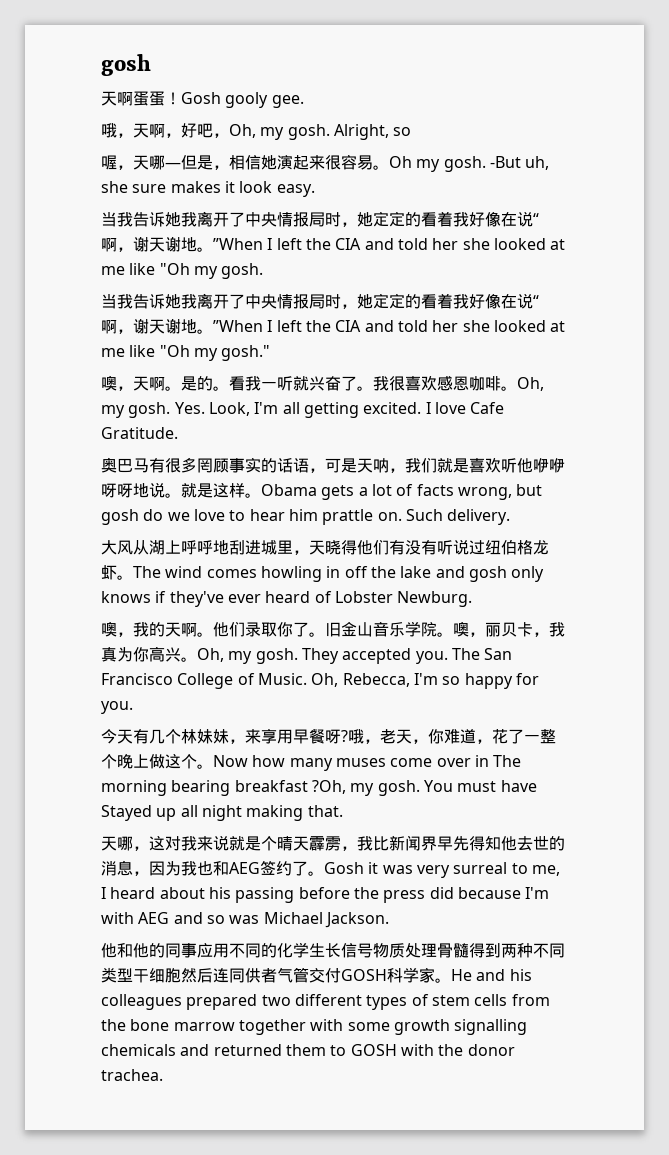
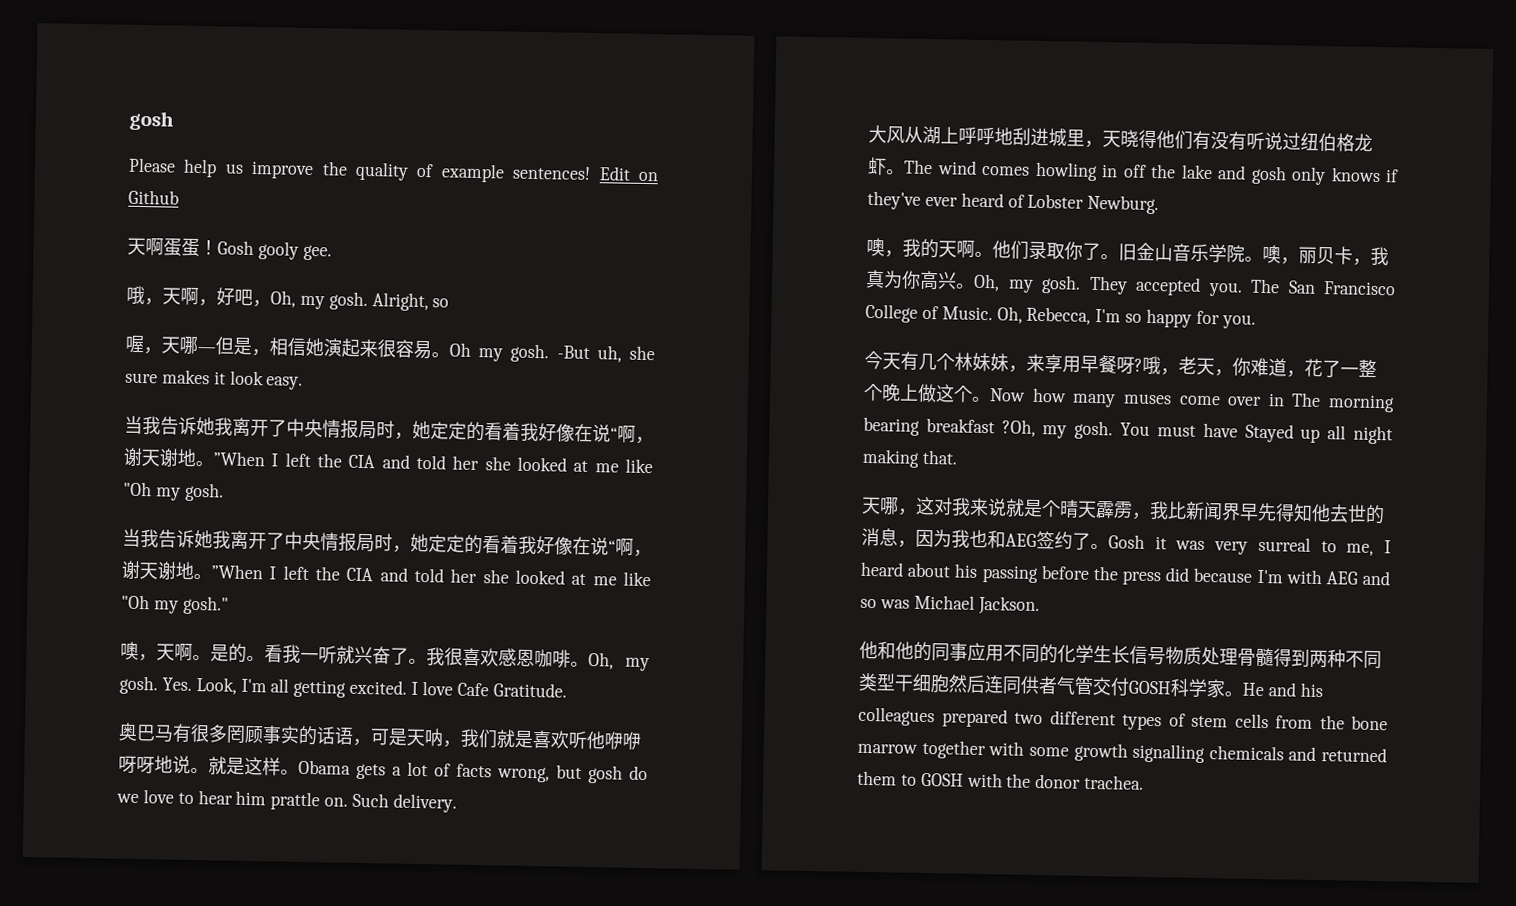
[101,54,151,76] gosh -> [129,110,174,131] [128,157,658,183] [128,189,179,205] gosh // Please help us improve the quality of example sentences! Edit on Github

